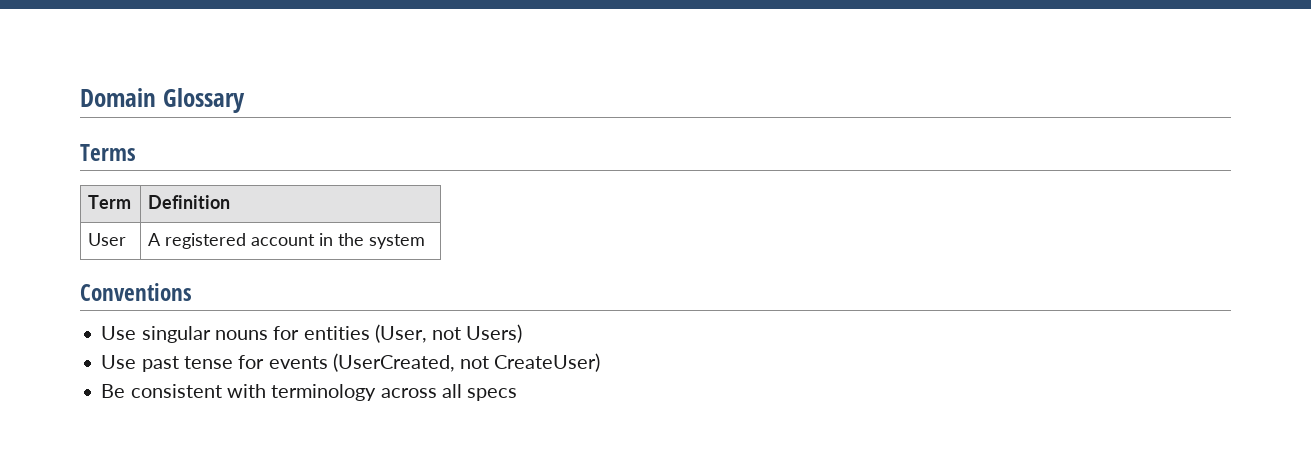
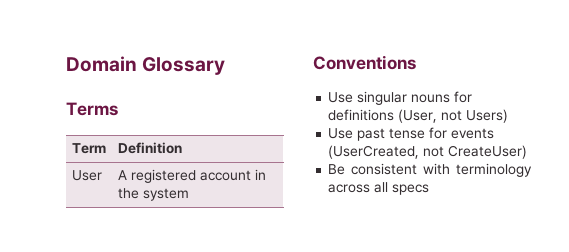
[303,326,370,340] entities -> [328,109,395,121] definitions

